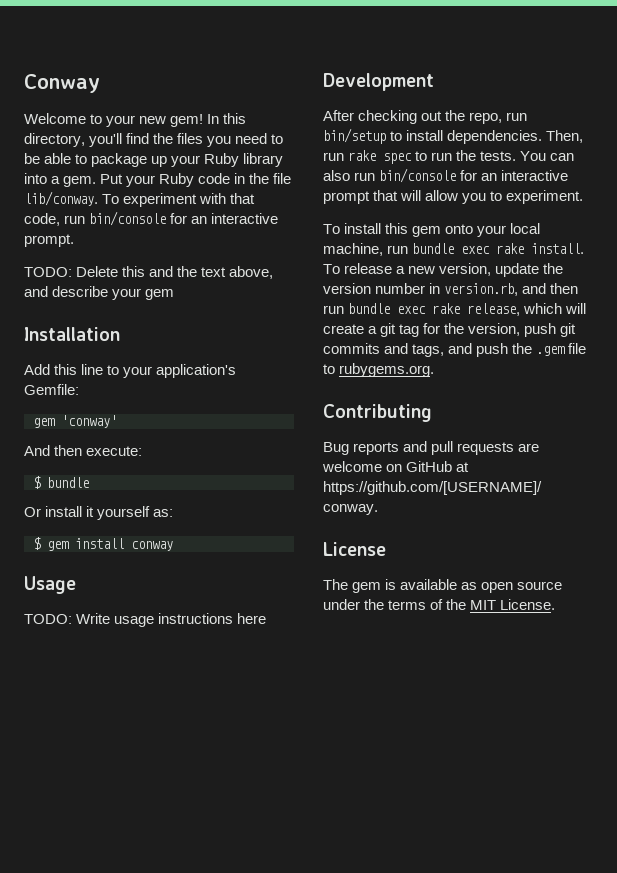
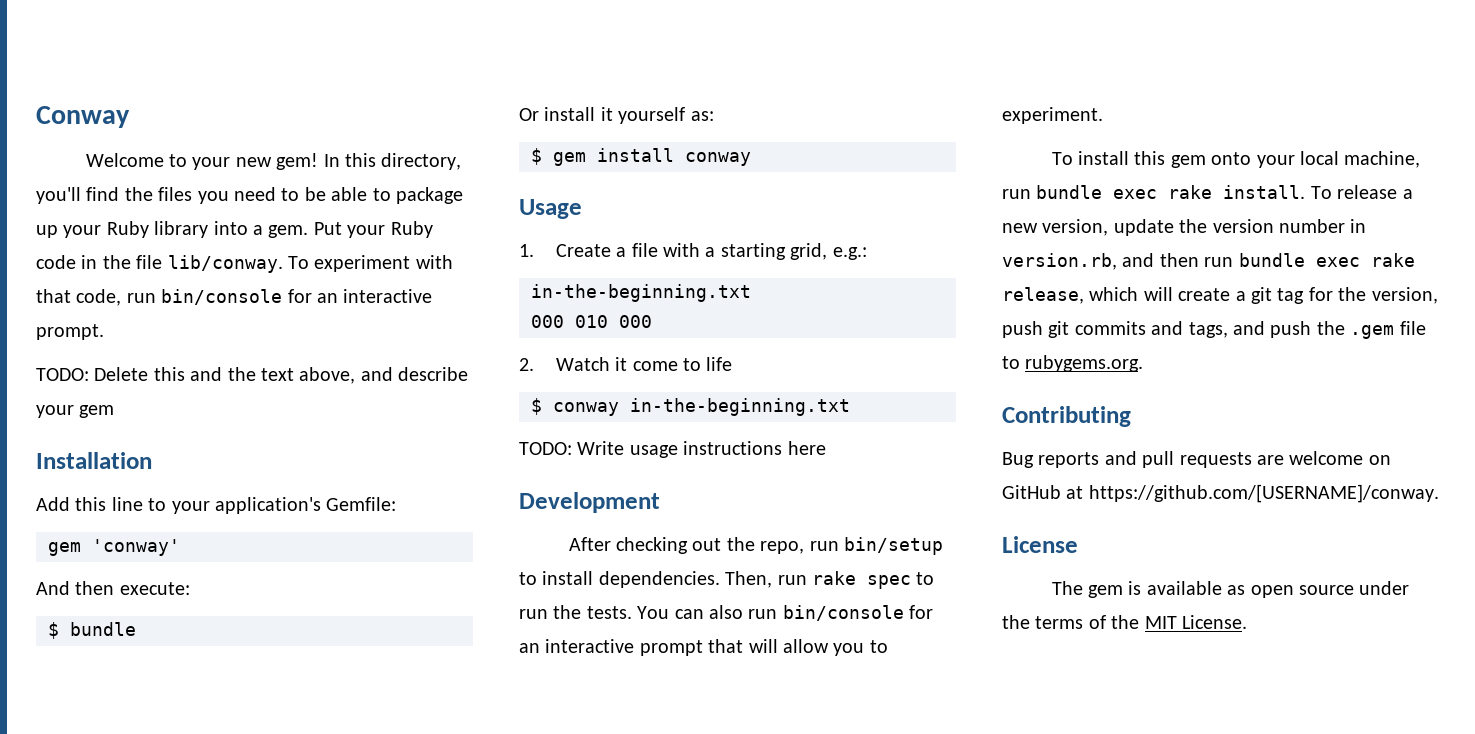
(76, 585) none -> [519,243,867,260] [531,284,751,302] [531,315,652,328] [519,357,733,371] [531,398,850,416] // 1. Create a file with a starting grid, e.g.: // in-the-beginning.txt // 000 010 000 // 2. Watch it come to life // $ conway in-the-beginning.txt

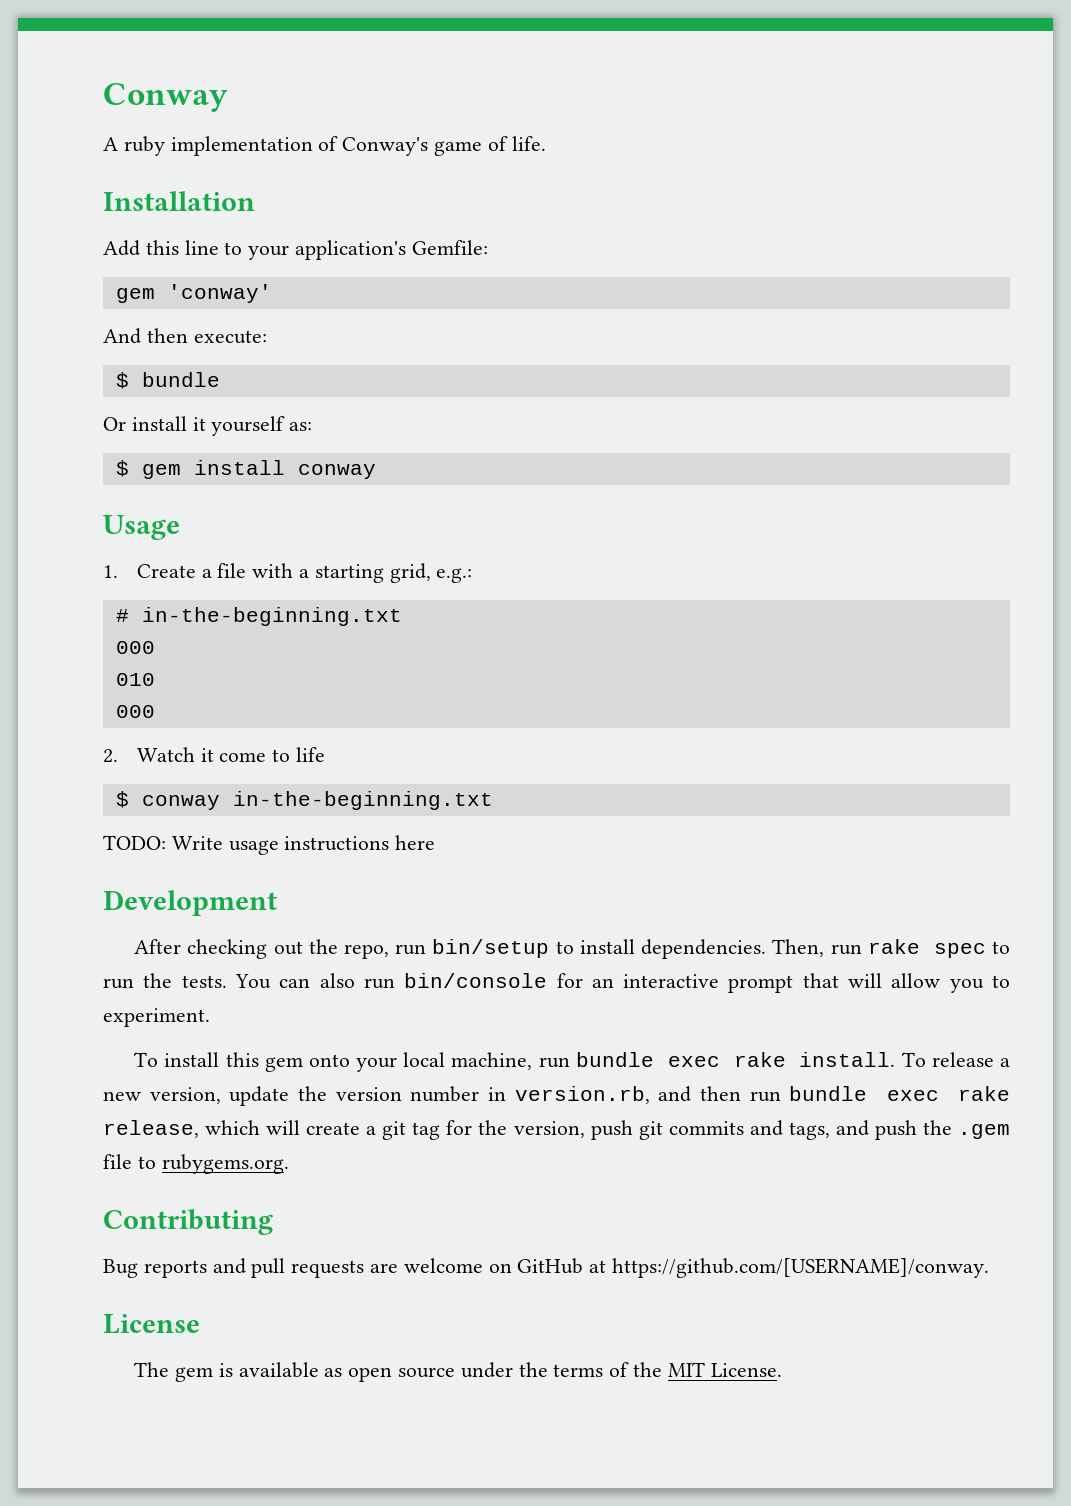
[85,153,462,170] [36,187,463,204] [36,221,433,238] [36,255,453,273] [36,289,433,306] [36,324,104,340] [36,367,469,384] [36,405,115,418] Welcome to your new gem! In this directory, you'll find the files you need to be able to package up your Ruby library into a gem. Put your Ruby code in the file lib/conway. To experiment with that code, run bin/console for an interactive prompt. // TODO: Delete this and the text above, and describe your gem -> [103,136,546,156] A ruby implementation of Conway's game of life.
(867, 253) none -> [115,609,129,622] #
(564, 321) none -> (155, 647) //
(608, 321) none -> (155, 679) //

